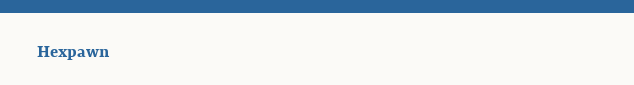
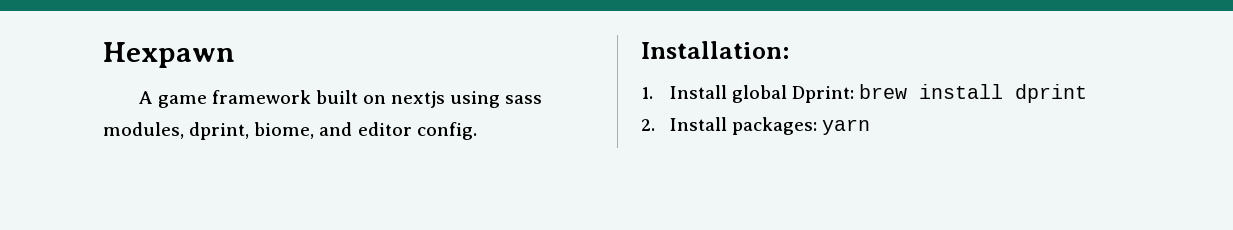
(110, 53) none -> [139,90,543,108] [103,122,477,140] [641,41,790,59] [641,84,1088,103] [641,117,871,135] // A game framework built on nextjs using sass modules, dprint, biome, and editor config. // Installation: // 1. Install global Dprint: brew install dprint // 2. Install packages: yarn

